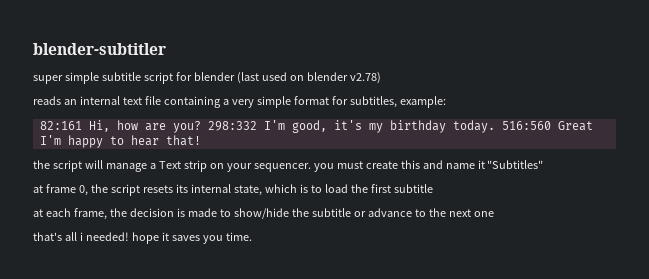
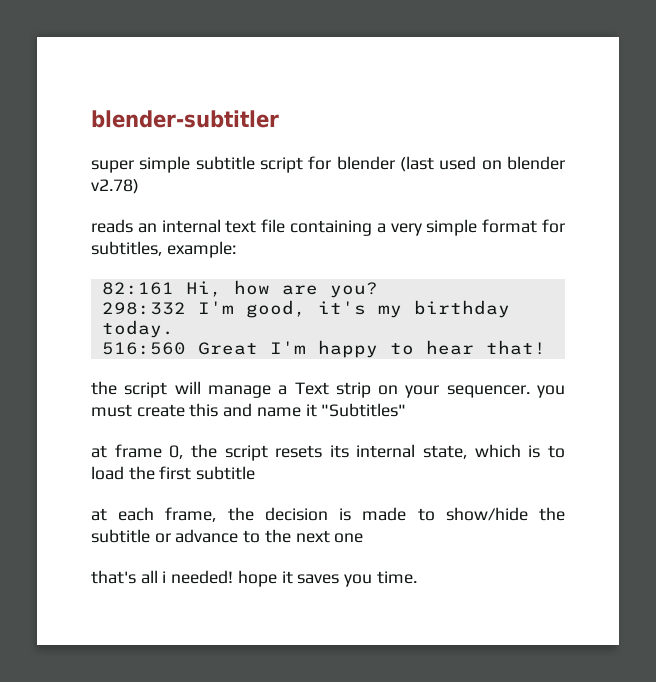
(201, 127) none -> (378, 290) //
(495, 126) none -> (174, 329) //

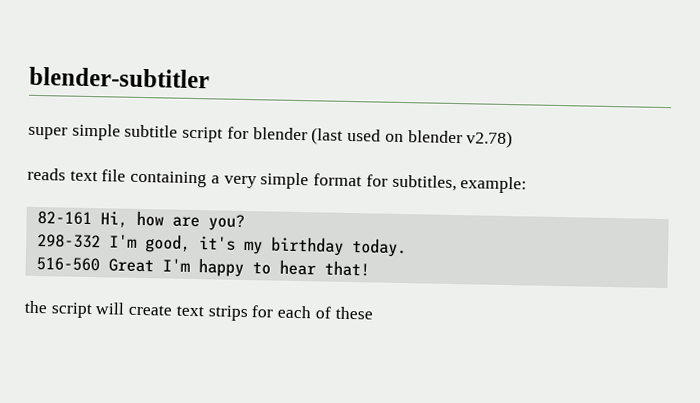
[137,219,221,233] an internal -> (66, 174) none
[101,282,174,295] 82:161 -> [36,210,92,226] 82-161
[101,302,186,315] 298:332 -> [36,233,101,249] 298-332
[101,342,186,355] 516:560 -> [35,256,100,272] 516-560
[207,382,565,398] [91,403,407,417] [91,444,565,461] [91,466,256,480] [91,507,565,522] [91,529,364,543] [91,570,417,587] manage a Text strip on your sequencer. you must create this and name it "Subtitles" // at frame 0, the script resets its internal state, which is to load the first subtitle // at each frame, the decision is made to show/hide the subtitle or advance to the next one // that's all i needed! hope it saves you time. -> [128,304,373,322] create text strips for each of these

